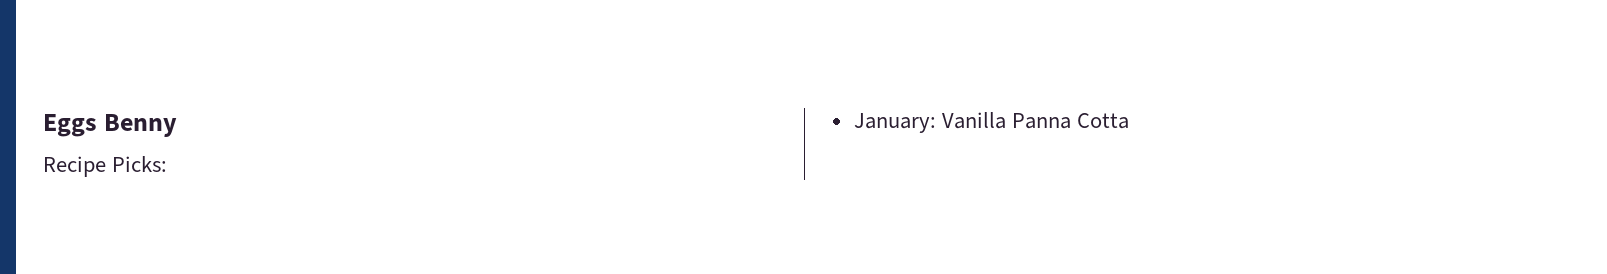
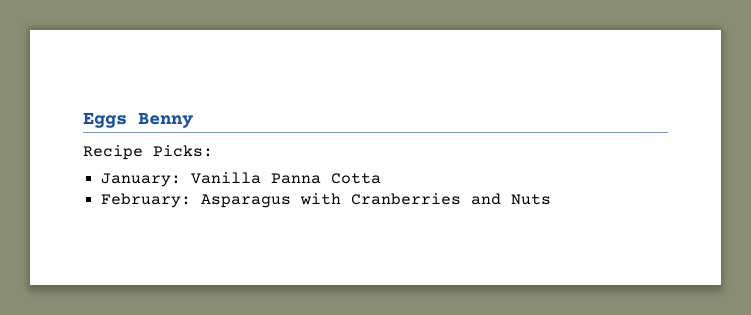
(1129, 121) none -> [101,193,552,208] // February: Asparagus with Cranberries and Nuts

